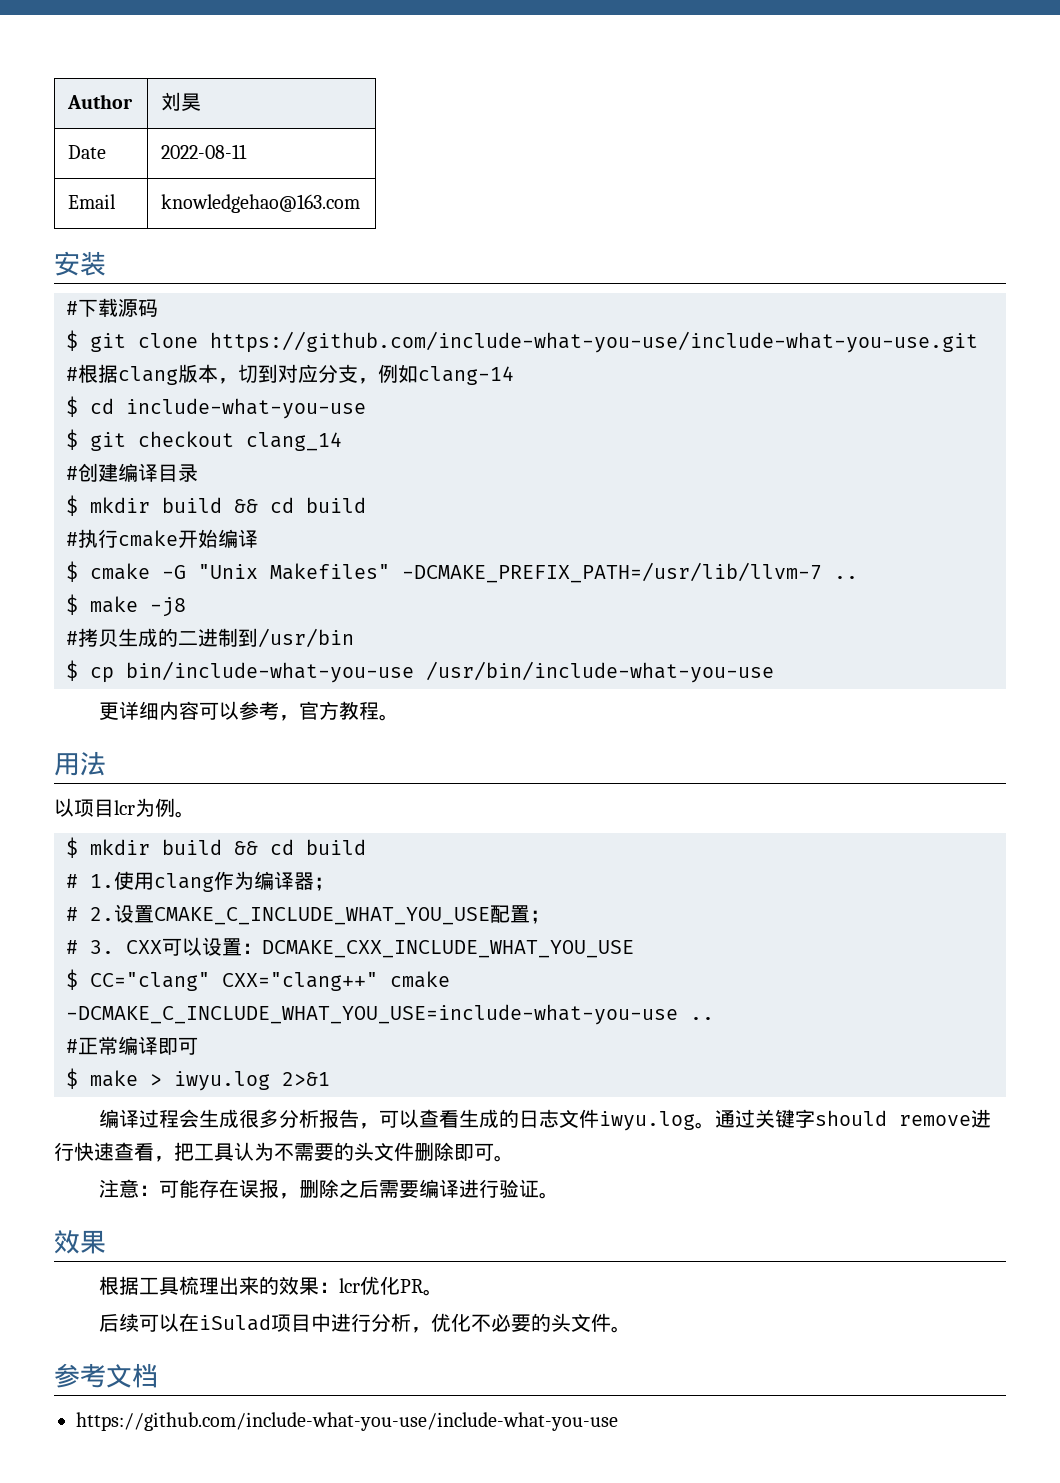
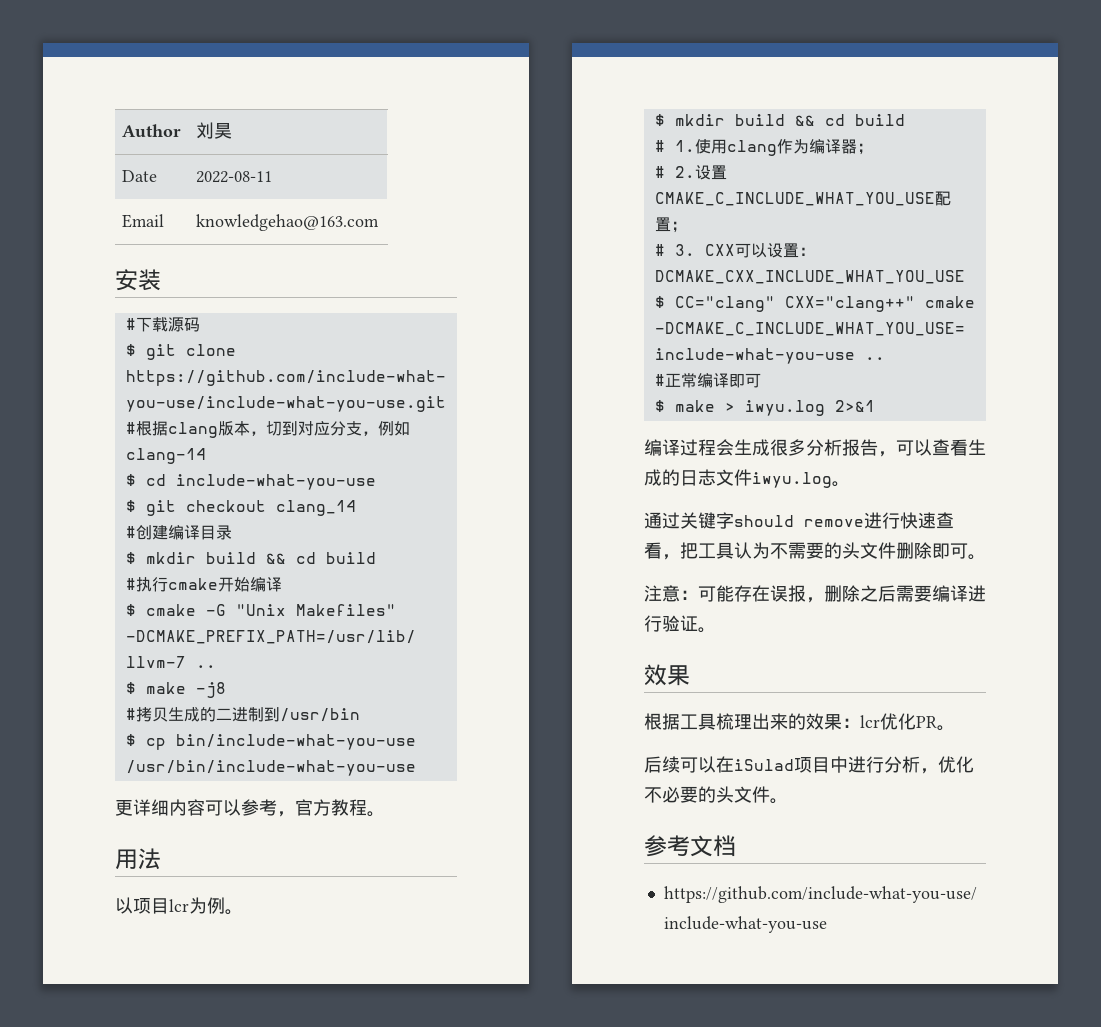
(715, 1125) none -> (850, 484) //

